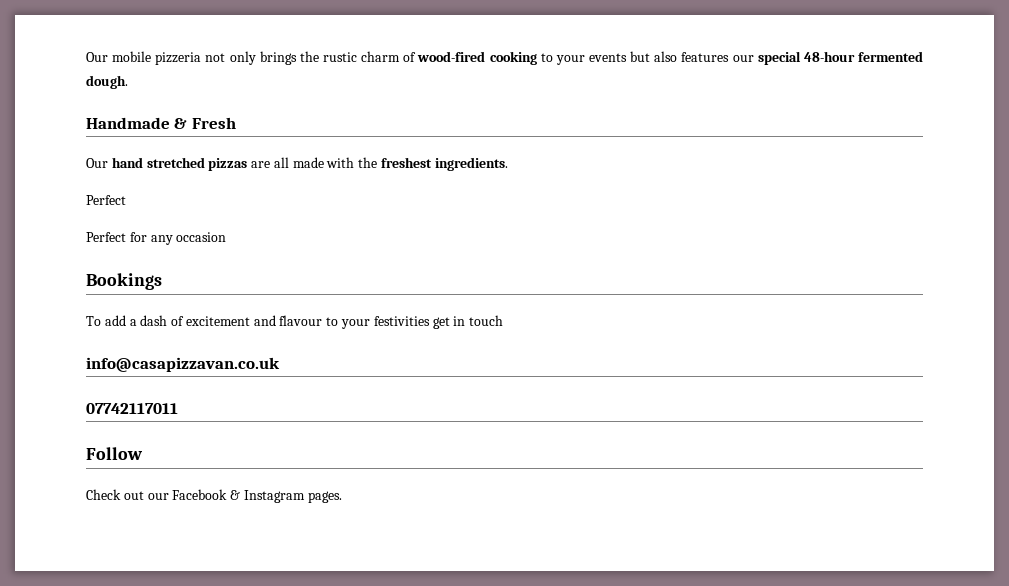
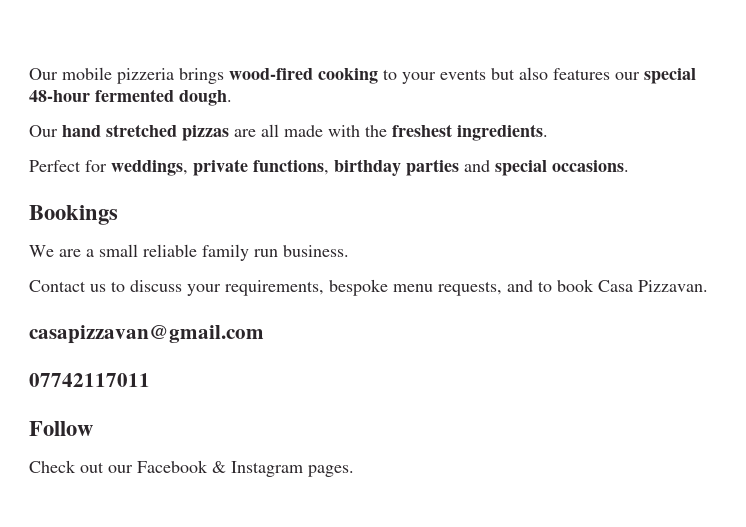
[205,51,417,65] not only brings the rustic charm of -> [179,68,224,84] brings
[86,117,236,129] // Handmade & Fresh -> (232, 98) none
[86,232,227,245] [86,273,162,290] [86,315,504,329] [86,357,280,372] // Perfect for any occasion // Bookings // To add a dash of excitement and flavour to your festivities get in touch // info@casapizzavan.co.uk -> [85,159,629,176] [29,205,118,225] [29,244,349,261] [29,279,708,296] [29,325,264,344] for weddings, private functions, birthday parties and special occasions. // Bookings // We are a small reliable family run business. // Contact us to discuss your requirements, bespoke menu requests, and to book Casa Pizzavan. // casapizzavan@gmail.com

